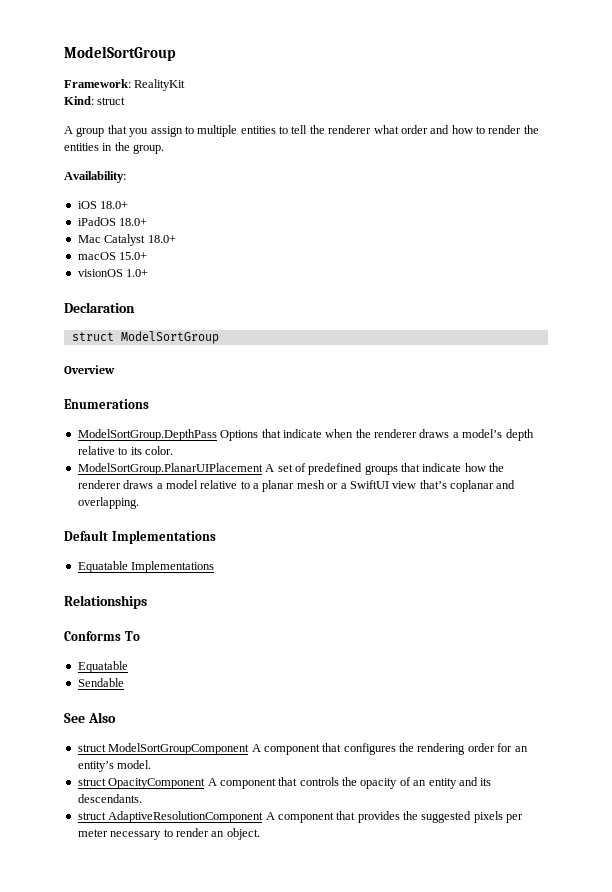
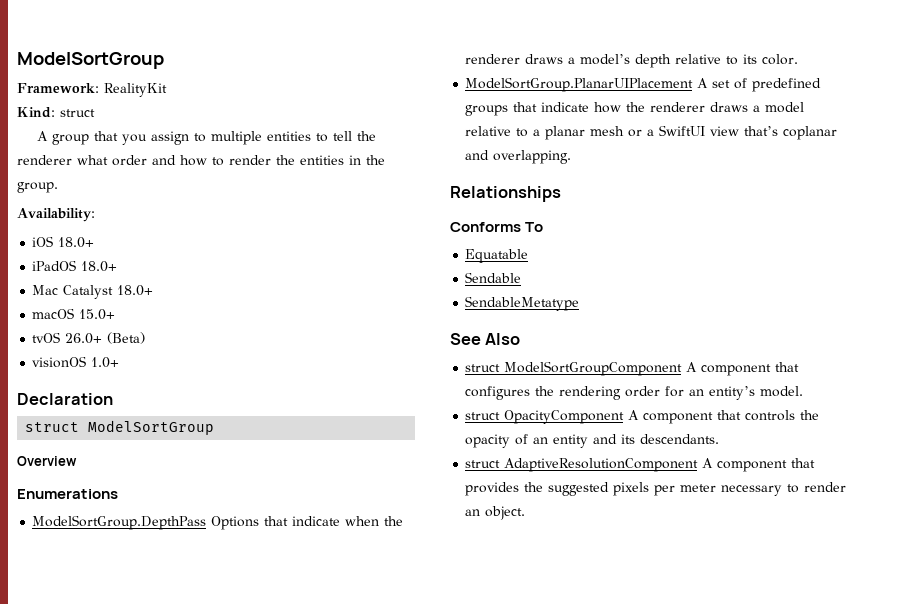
(148, 256) none -> [32,332,146,344] // tvOS 26.0+ (Beta)
[64,530,216,544] [77,561,215,573] // Default Implementations // Equatable Implementations -> (572, 157) none
(124, 682) none -> [465,296,580,311] // SendableMetatype

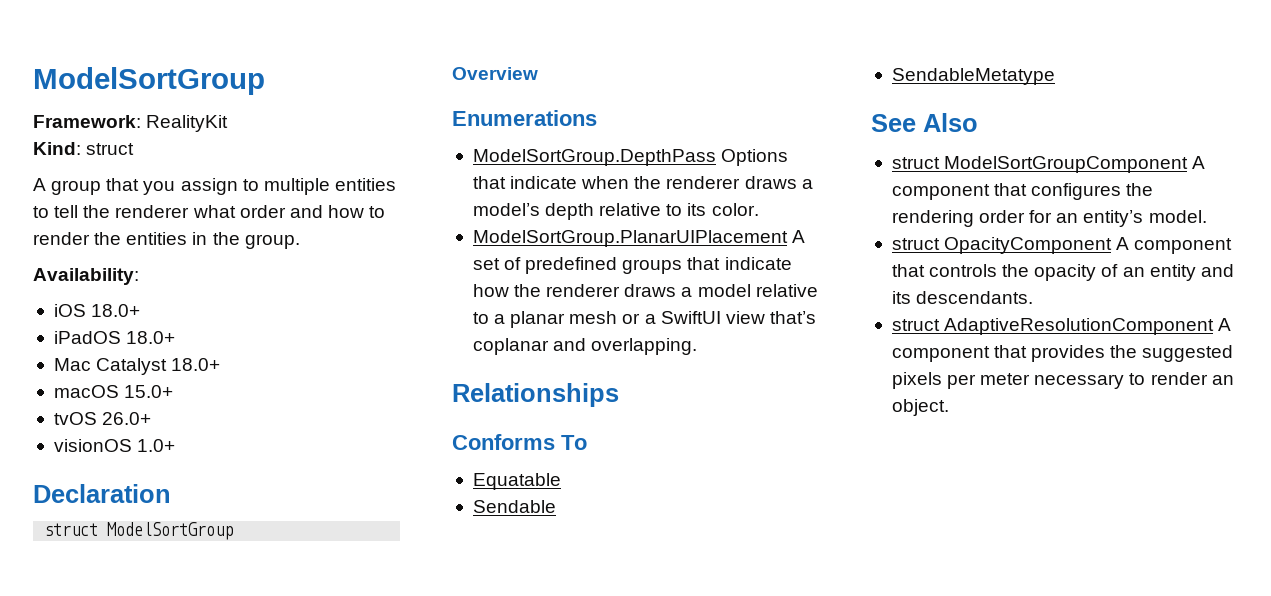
[107,332,146,344] (Beta) -> (152, 418) none

